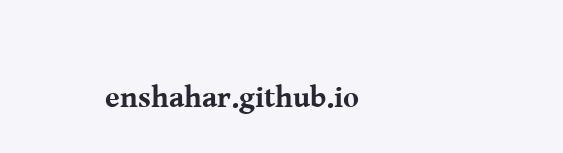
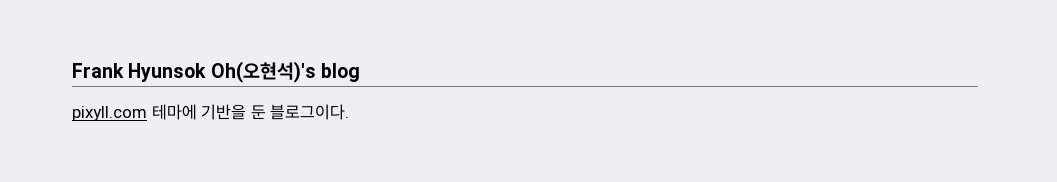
[105,84,359,114] enshahar.github.io -> [72,61,360,83] [72,104,350,121] Frank Hyunsok Oh(오현석)'s blog // pixyll.com 테마에 기반을 둔 블로그이다.

